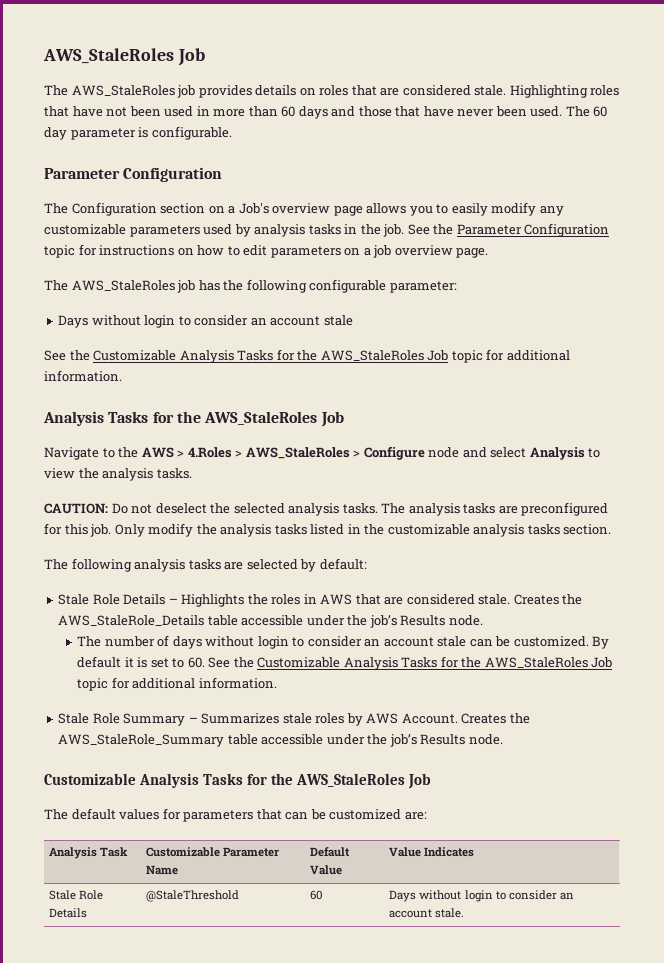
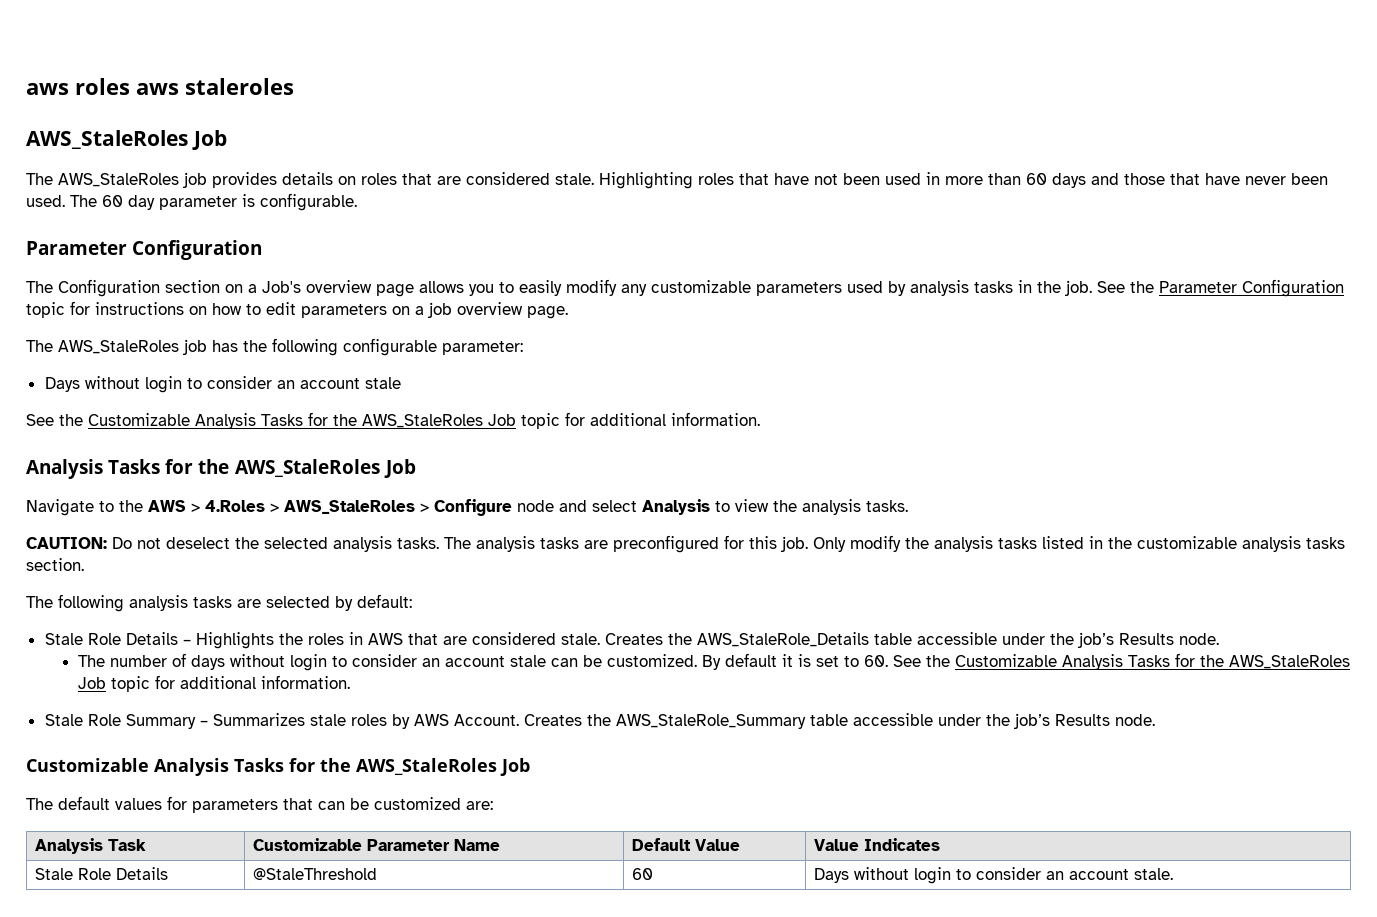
(43, 56) none -> [26,78,294,95] aws roles aws staleroles //

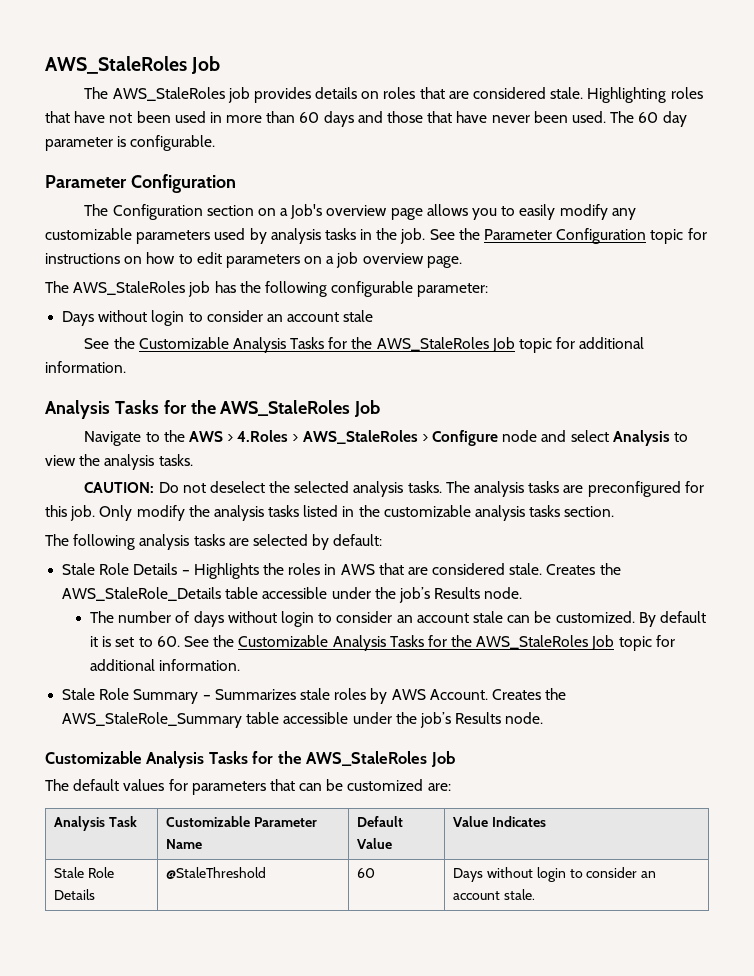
[26,78,294,95] aws roles aws staleroles // -> (45, 65) none

